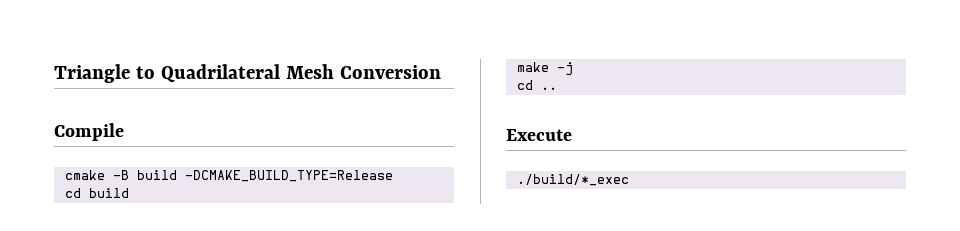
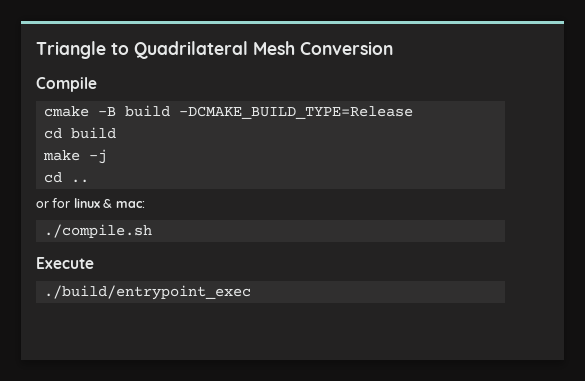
(557, 88) none -> [36,198,145,208] [43,224,152,238] // or for linux & mac: // ./compile.sh
[516,174,629,186] ./build/*_exec -> [43,285,251,300] ./build/entrypoint_exec

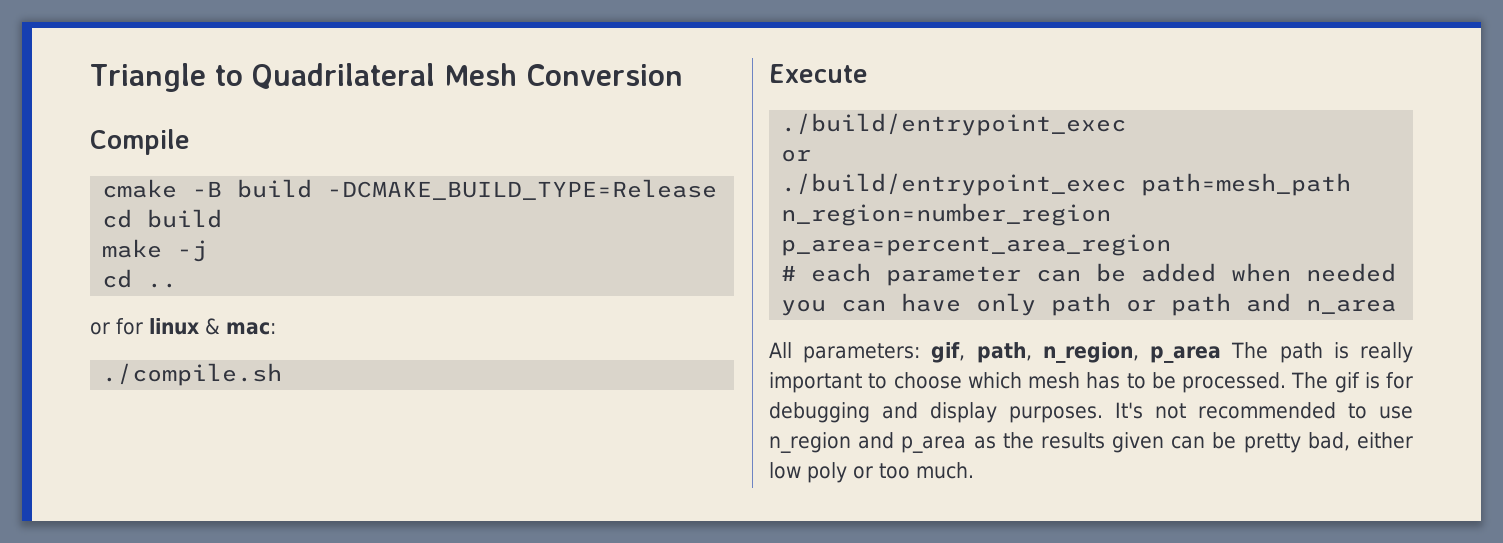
(251, 292) none -> [781,149,812,162] [781,173,1352,196] [781,203,1112,226] [781,234,1172,256] [781,263,1397,286] [781,293,1397,316] [769,342,1413,363] [769,372,1413,393] [769,402,1413,423] [769,432,1413,453] [769,462,974,483] // or // ./build/entrypoint_exec path=mesh_path n_region=number_region p_area=percent_area_region // # each parameter can be added when needed you can have only path or path and n_area // All parameters: gif, path, n_region, p_area The path is really important to choose which mesh has to be processed. The gif is for debugging and display purposes. It's not recommended to use n_region and p_area as the results given can be pretty bad, either low poly or too much.

